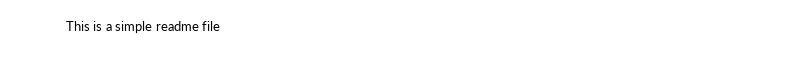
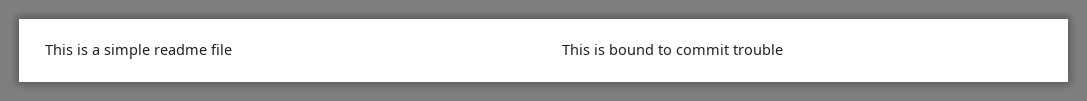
(220, 26) none -> [562,44,783,55] // This is bound to commit trouble

